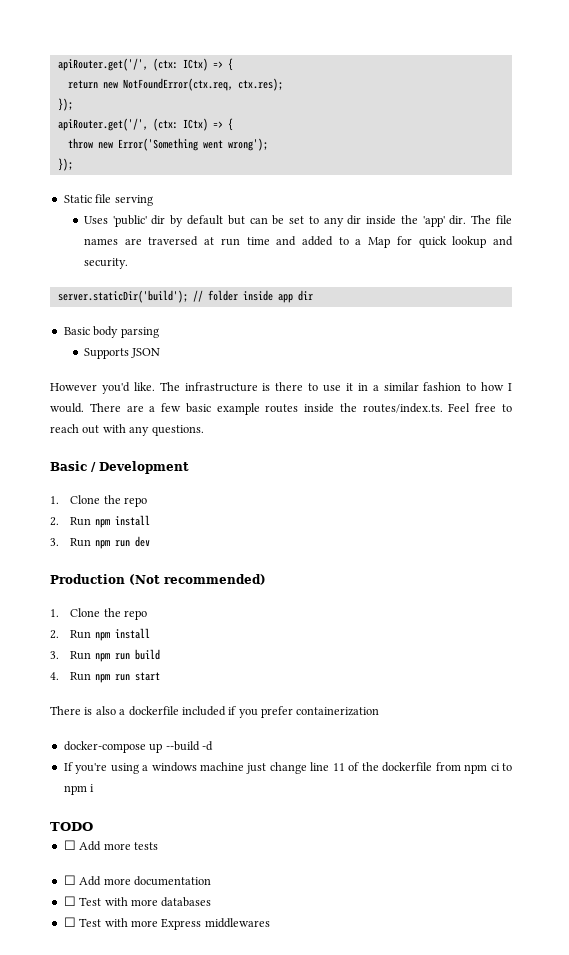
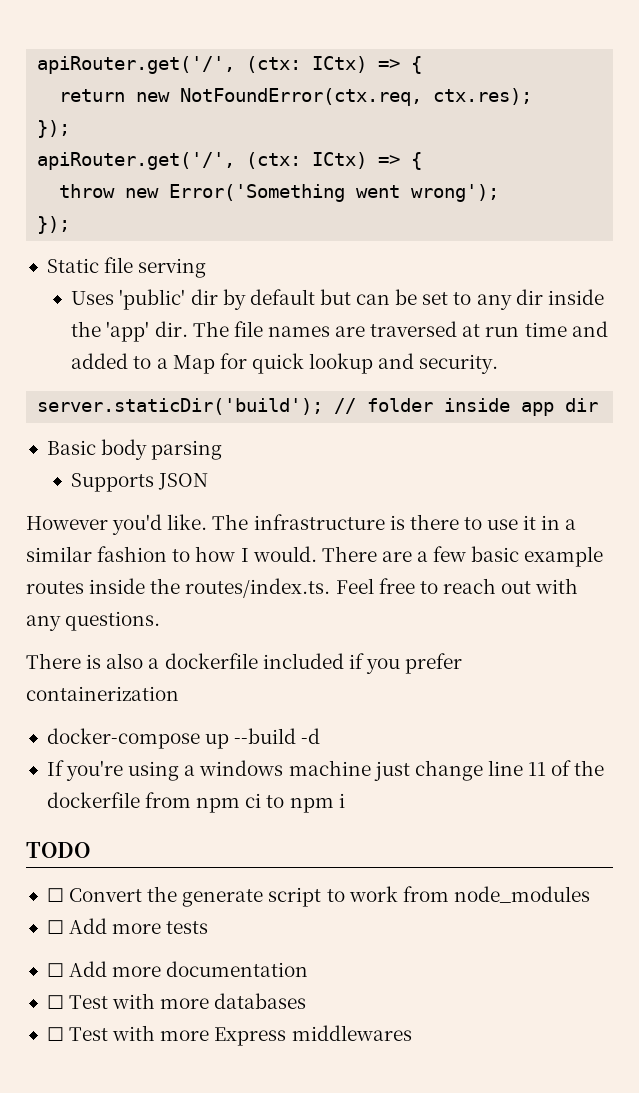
[50,461,189,474] [50,495,147,507] [50,515,150,528] [50,536,150,549] [50,574,266,585] [50,608,147,620] [50,628,150,641] [50,649,160,662] [50,672,160,683] // Basic / Development // 1. Clone the repo // 2. Run npm install // 3. Run npm run dev // Production (Not recommended) // 1. Clone the repo // 2. Run npm install // 3. Run npm run build // 4. Run npm run start -> (161, 621) none
(93, 826) none -> [46,886,590,907] // ☐ Convert the generate script to work from node_modules

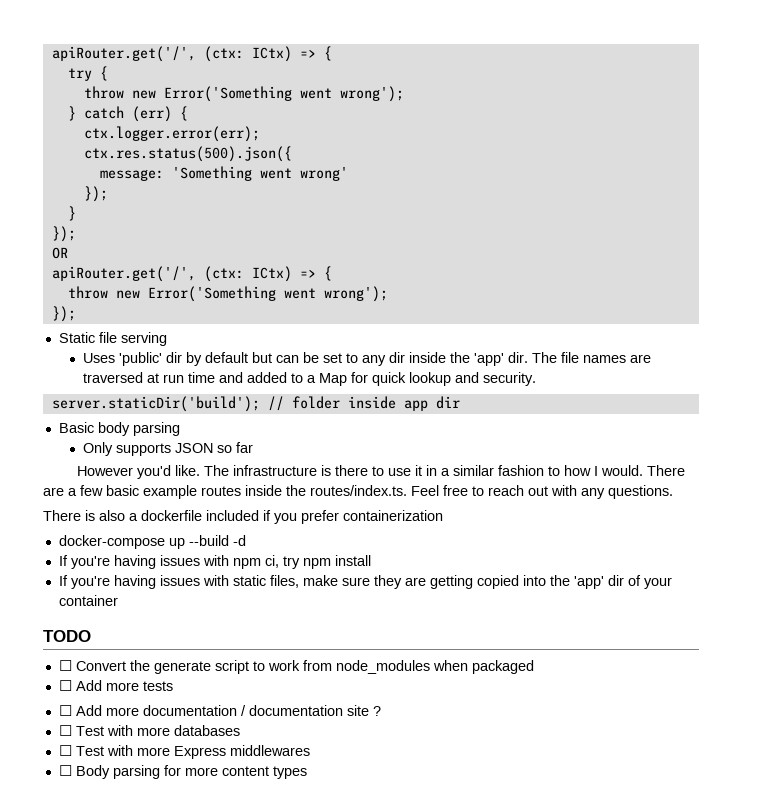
[37,56,423,74] [59,88,533,106] [37,120,71,138] apiRouter.get('/', (ctx: ICtx) => { // return new NotFoundError(ctx.req, ctx.res); // }); -> [51,46,332,62] [67,66,108,81] [83,86,404,102] [67,106,188,122] [83,126,260,142] [83,146,292,162] [99,166,348,181] [83,186,108,202] [67,206,76,221] [51,226,76,242] [51,247,68,259] apiRouter.get('/', (ctx: ICtx) => { // try { // throw new Error('Something went wrong'); // } catch (err) { // ctx.logger.error(err); // ctx.res.status(500).json({ // message: 'Something went wrong' // }); // } // }); // OR
[71,473,155,492] Supports -> [82,442,171,456] Only supports
(209, 481) none -> [216,442,253,453] so far
[128,760,605,781] [46,792,345,813] using a windows machine just change line 11 of the dockerfile from npm ci to npm i -> [113,555,371,569] [58,575,672,589] [58,595,118,606] having issues with npm ci, try npm install // If you're having issues with static files, make sure they are getting copied into the 'app' dir of your container
(590, 894) none -> [432,660,534,674] when packaged
(309, 969) none -> [240,705,381,716] / documentation site ?
(412, 1033) none -> [58,765,307,779] // ☐ Body parsing for more content types

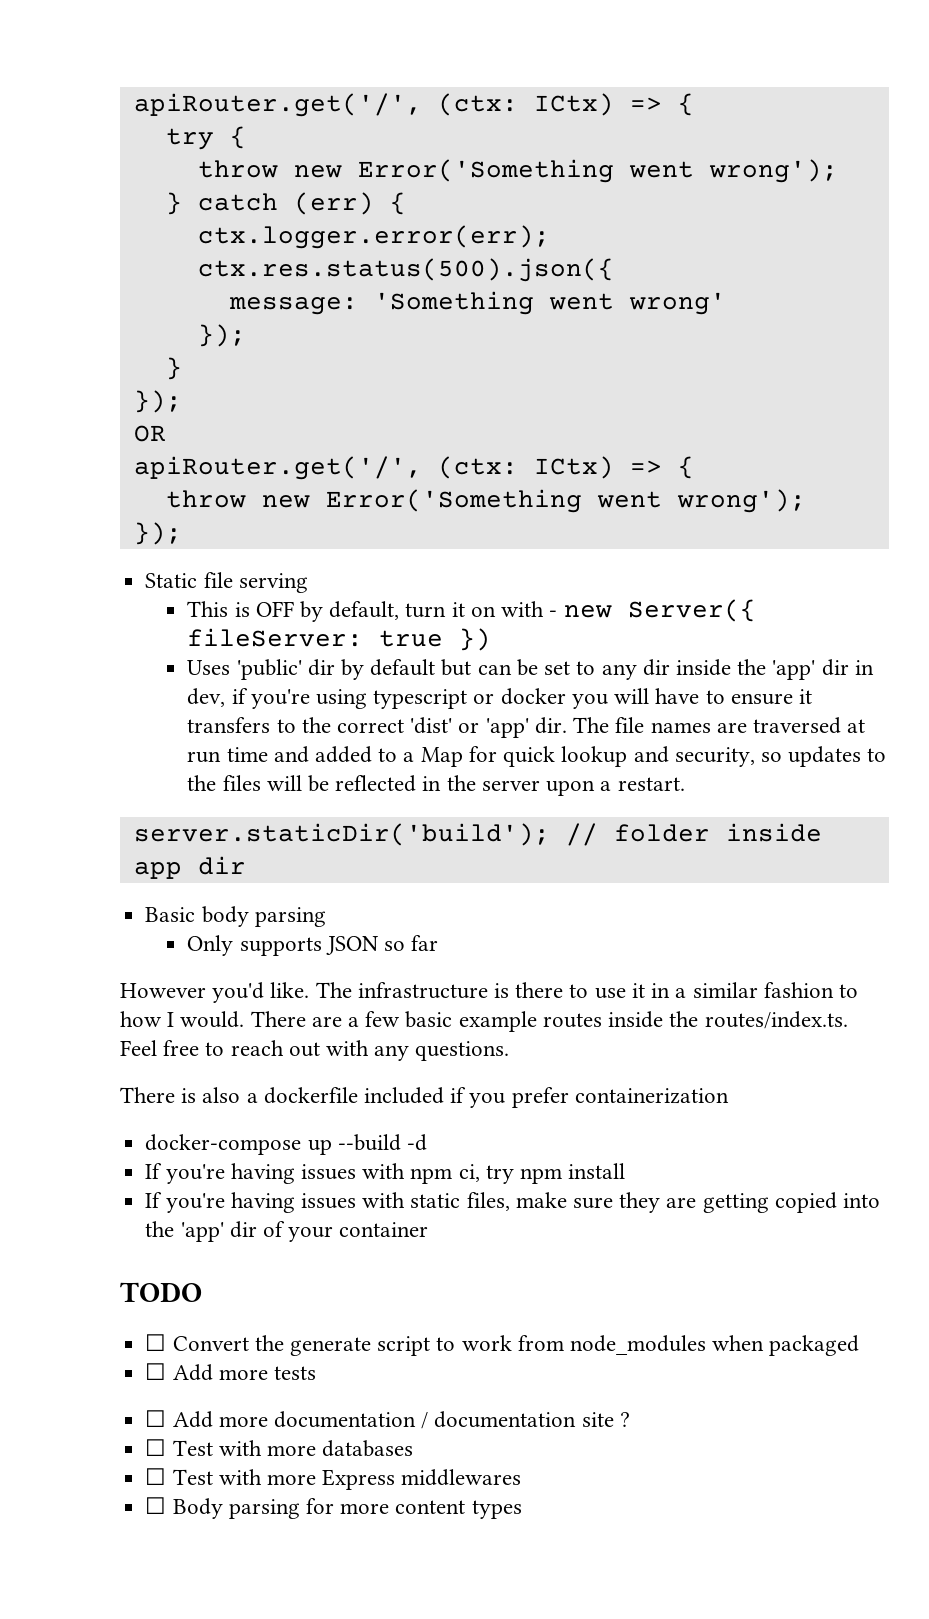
(167, 339) none -> [187,599,756,622] [187,628,492,651] // This is OFF by default, turn it on with - new Server({ fileServer: true })
(504, 359) none -> [821,659,874,676] [187,688,812,709] [187,717,529,738] dir in dev, if you're using typescript or docker you will have to ensure it transfers to the correct 'dist' or 'app'
[482,372,536,386] security. -> [674,746,887,767] [187,775,685,796] security, so updates to the files will be reflected in the server upon a restart.

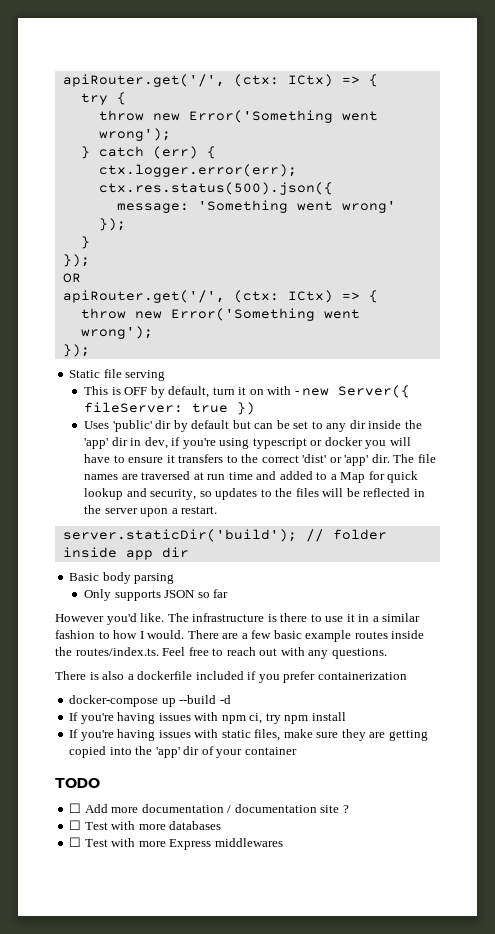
[145,1334,860,1356] [145,1363,316,1381] // ☐ Convert the generate script to work from node_modules when packaged // ☐ Add more tests -> (100, 783) none
[145,1497,522,1519] // ☐ Body parsing for more content types -> (283, 842) none

